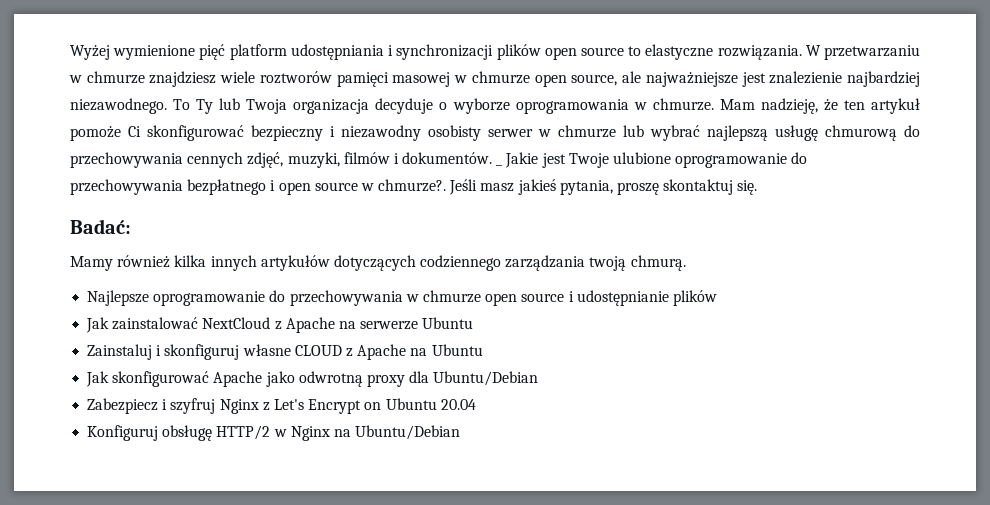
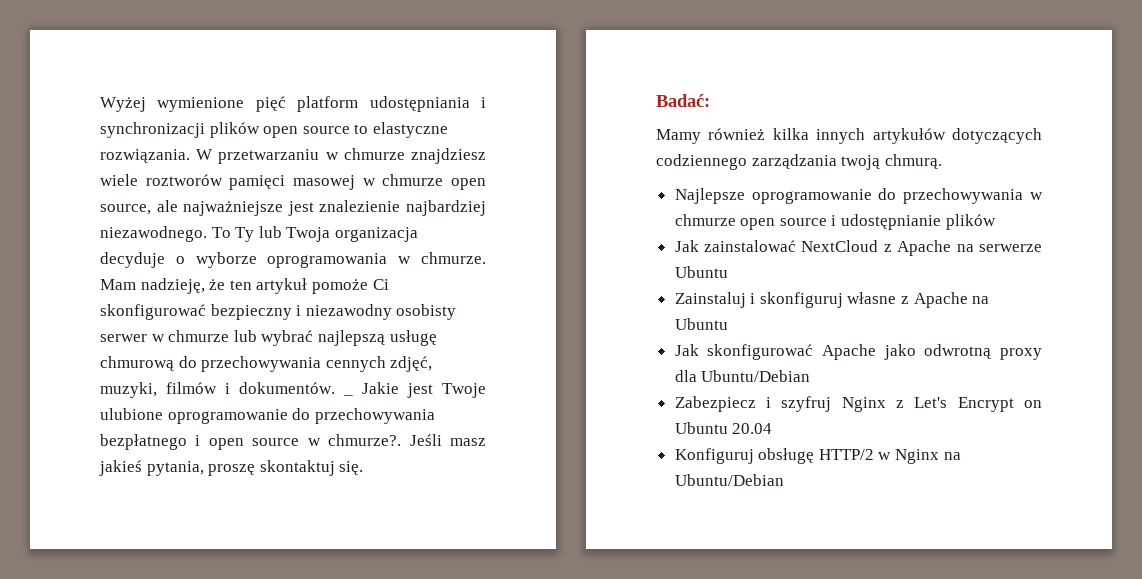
[294,345,342,356] CLOUD -> (897, 298) none

